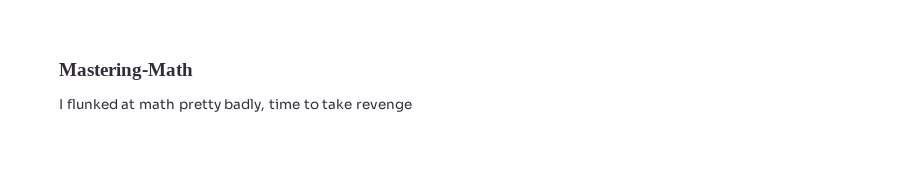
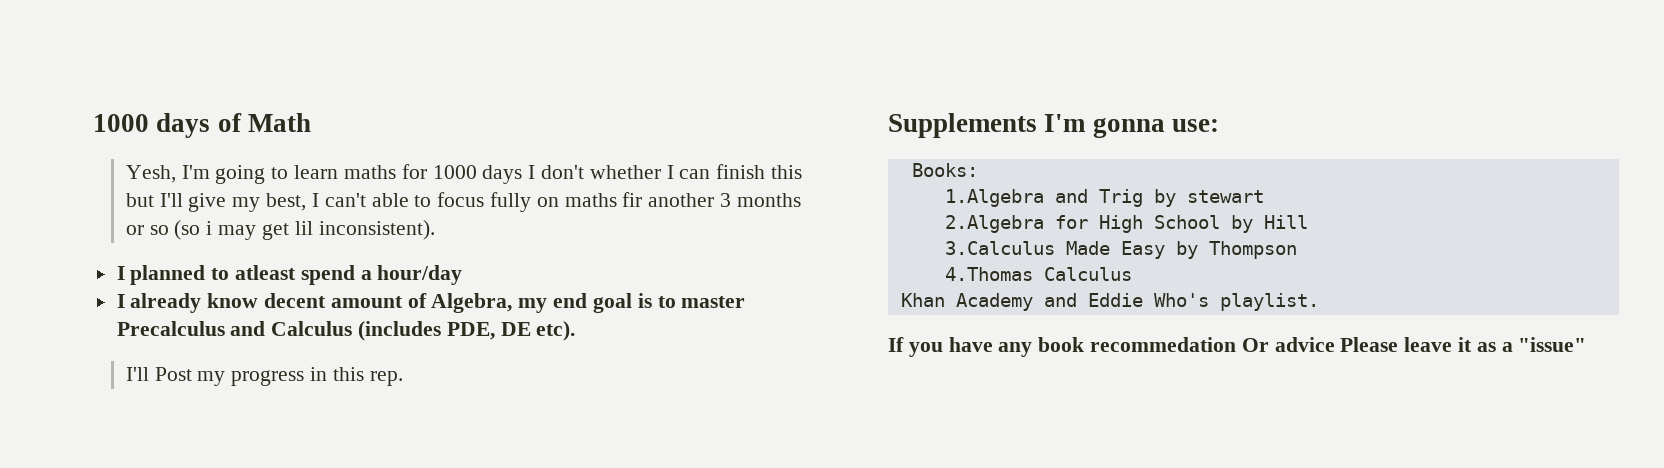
[59,63,193,80] [59,99,412,112] Mastering-Math // I flunked at math pretty badly, time to take revenge -> [93,113,311,138] [125,164,802,184] [125,192,801,212] [125,220,435,240] [116,265,463,285] [116,293,746,313] [116,321,576,341] [125,367,403,386] [888,113,1219,138] [911,163,978,177] [944,189,1264,207] [944,215,1308,233] [944,241,1297,259] [944,267,1132,281] [900,293,1319,311] [888,337,1587,357] 1000 days of Math // Yesh, I'm going to learn maths for 1000 days I don't whether I can finish this but I'll give my best, I can't able to focus fully on maths fir another 3 months or so (so i may get lil inconsistent). // I planned to atleast spend a hour/day // I already know decent amount of Algebra, my end goal is to master Precalculus and Calculus (includes PDE, DE etc). // I'll Post my progress in this rep. // Supplements I'm gonna use: // Books: // 1.Algebra and Trig by stewart // 2.Algebra for High School by Hill // 3.Calculus Made Easy by Thompson // 4.Thomas Calculus // Khan Academy and Eddie Who's playlist. // If you have any book recommedation Or advice Please leave it as a "issue"

